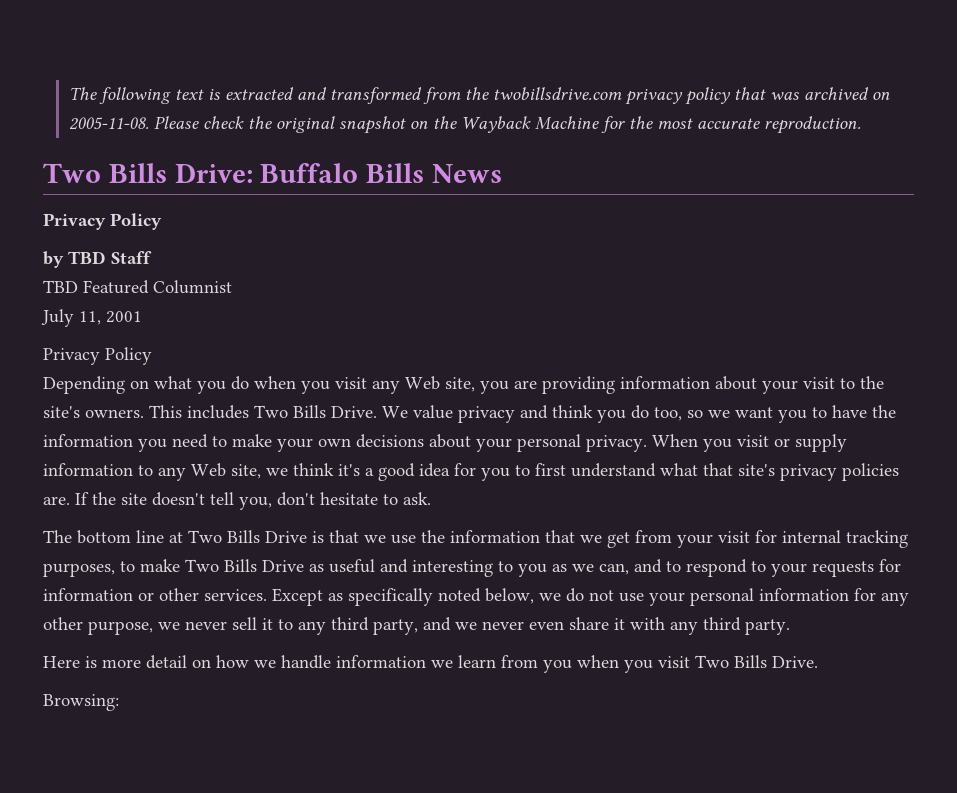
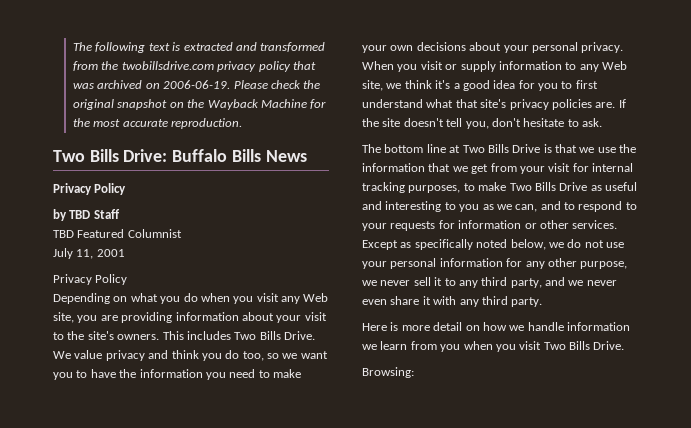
[68,117,149,130] 2005-11-08. -> [163,80,231,89] 2006-06-19.

